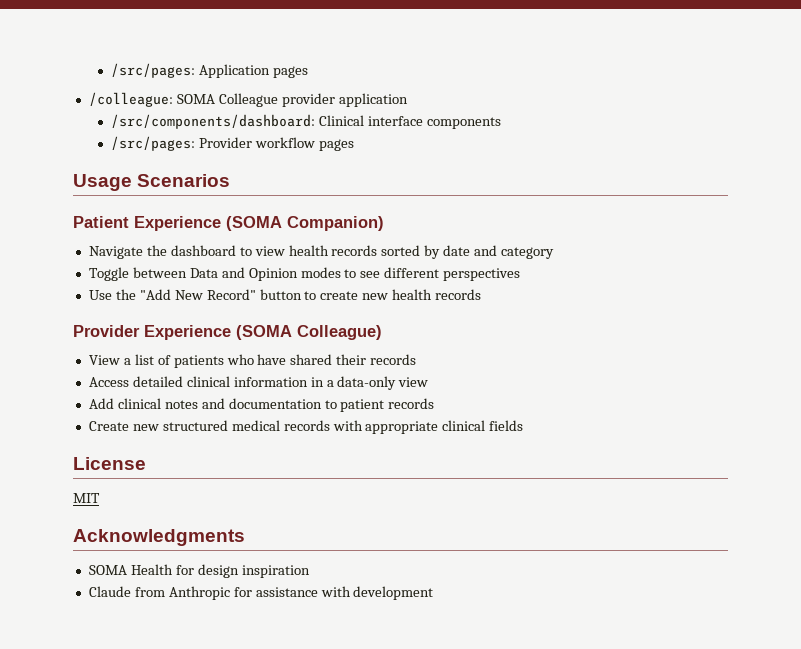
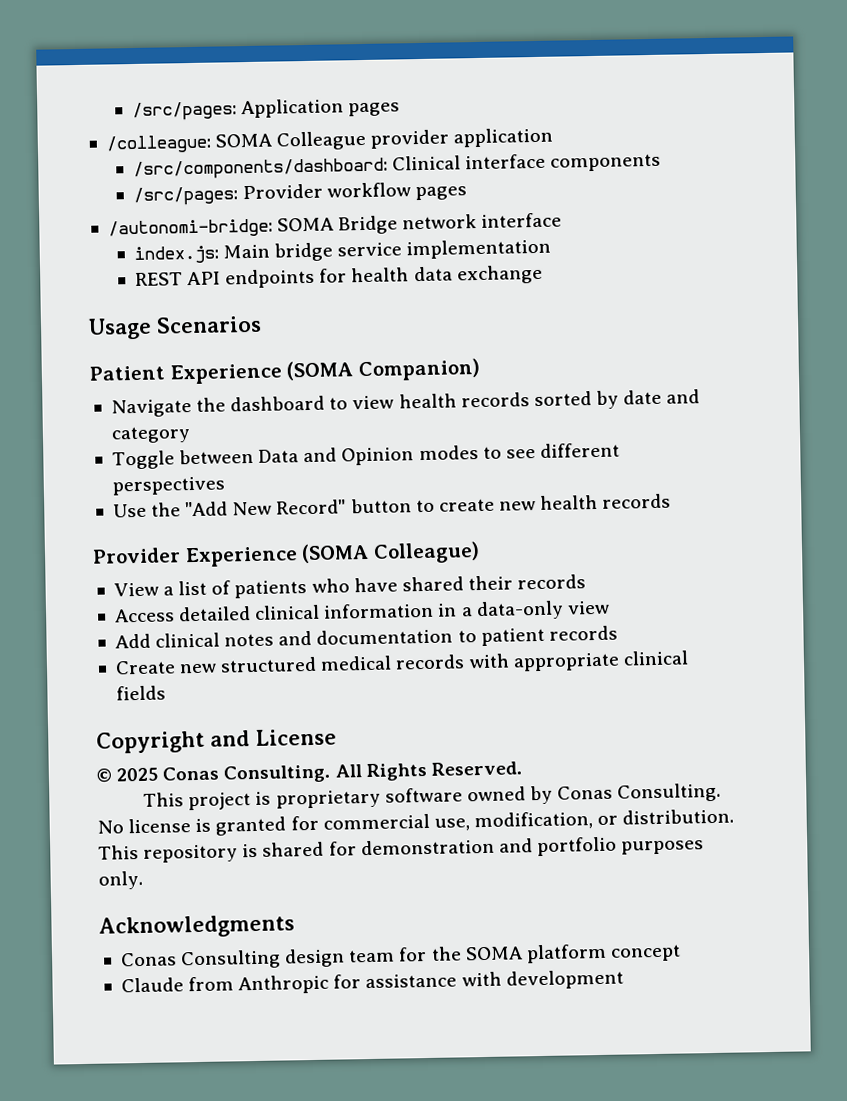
(354, 145) none -> [107,212,563,239] [133,238,552,265] [134,264,543,289] // /autonomi-bridge: SOMA Bridge network interface // index.js: Main bridge service implementation // REST API endpoints for health data exchange
(524, 425) none -> [96,730,250,754] Copyright and
[73,493,100,503] [73,529,245,546] [88,564,310,578] MIT // Acknowledgments // SOMA Health for design inspiration -> [96,761,522,784] [143,782,722,811] [97,808,735,836] [98,836,705,863] [98,870,143,890] [99,914,295,939] [119,943,681,970] © 2025 Conas Consulting. All Rights Reserved. // This project is proprietary software owned by Conas Consulting. No license is granted for commercial use, modification, or distribution. This repository is shared for demonstration and portfolio purposes only. // Acknowledgments // Conas Consulting design team for the SOMA platform concept

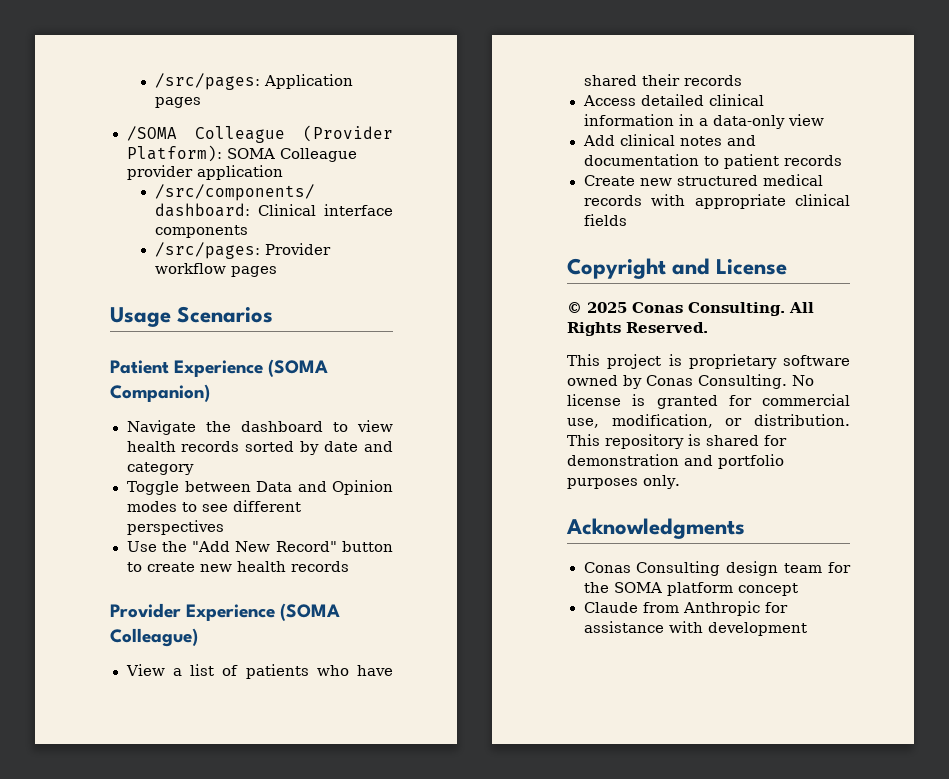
[105,134,212,154] /colleague: -> [126,125,393,143] [126,145,222,162] /SOMA Colleague (Provider Platform):
[107,212,563,239] [133,238,552,265] [134,264,543,289] // /autonomi-bridge: SOMA Bridge network interface // index.js: Main bridge service implementation // REST API endpoints for health data exchange -> (277, 271) none

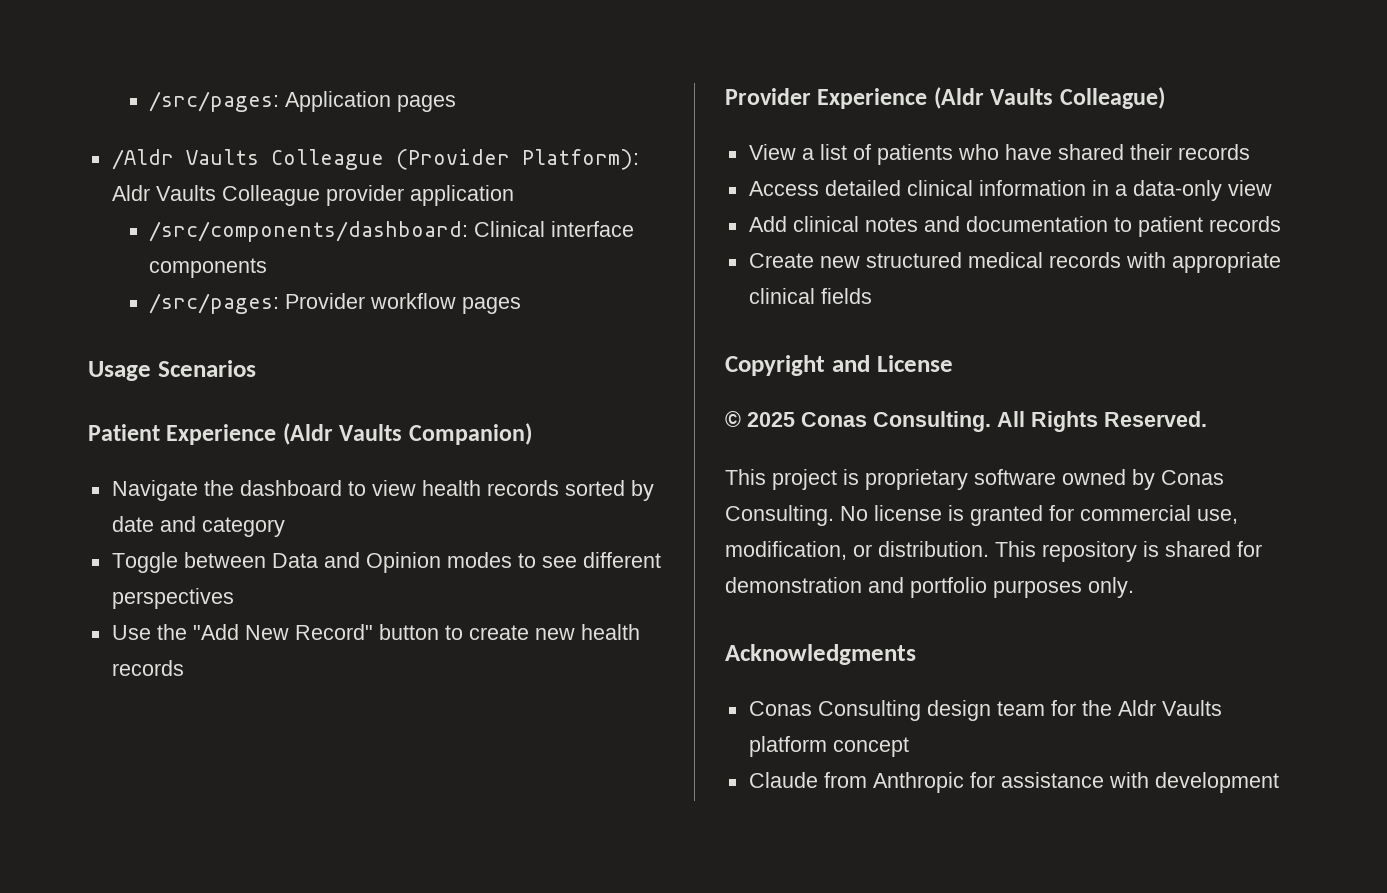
[126,126,177,141] /SOMA -> [111,149,259,170] /Aldr Vaults
[226,148,275,159] SOMA -> [111,185,216,201] Aldr Vaults
[268,359,329,377] (SOMA -> [282,423,403,445] (Aldr Vaults
[280,603,341,621] (SOMA -> [933,87,1054,109] (Aldr Vaults
[613,582,662,593] SOMA -> [1117,700,1222,716] Aldr Vaults

